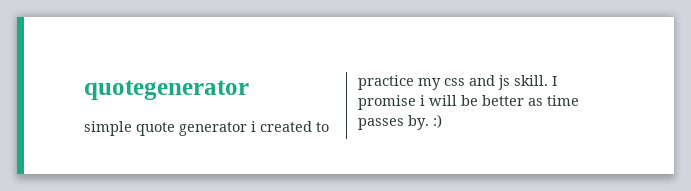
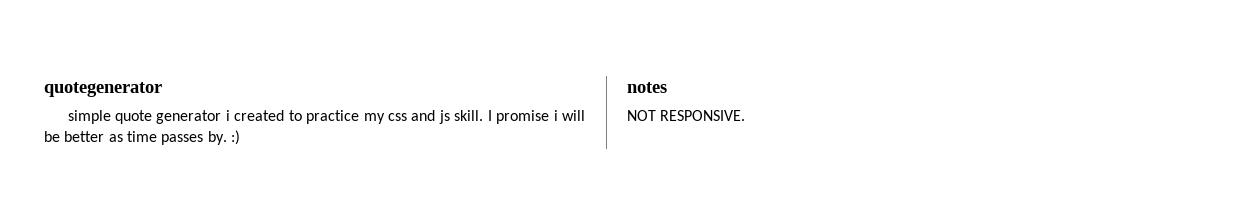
(442, 121) none -> [627,82,667,93] [627,110,746,121] // notes // NOT RESPONSIVE.

